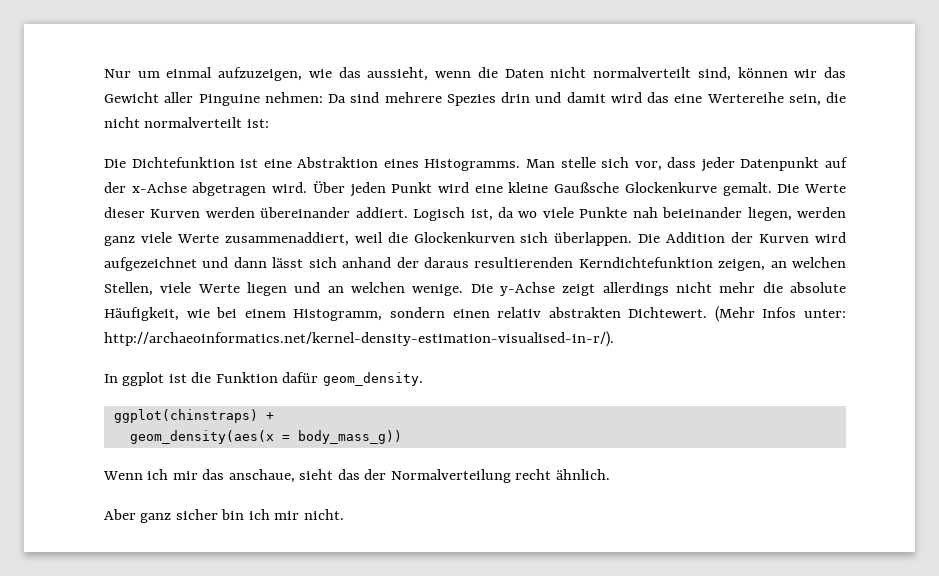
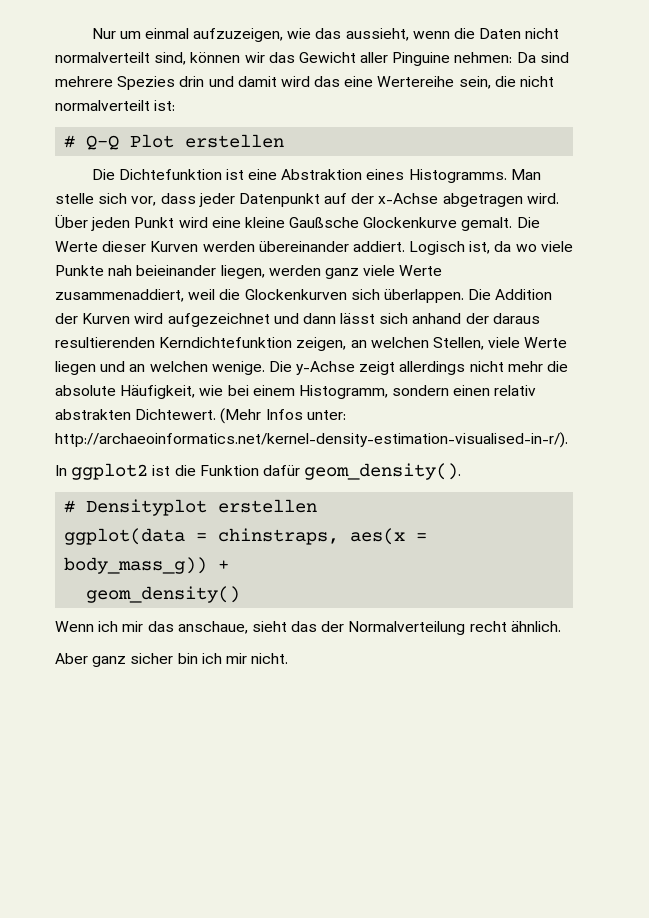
(269, 123) none -> [64,134,285,150] // # Q-Q Plot erstellen
[122,372,165,386] ggplot -> [71,463,149,480] ggplot2
[322,372,423,386] [113,409,274,423] [129,430,402,444] geom_density. // ggplot(chinstraps) + // geom_density(aes(x = body_mass_g)) -> [304,463,462,480] [64,499,318,516] [64,528,428,545] [64,557,230,574] [86,586,241,603] geom_density(). // # Densityplot erstellen // ggplot(data = chinstraps, aes(x = body_mass_g)) + // geom_density()

